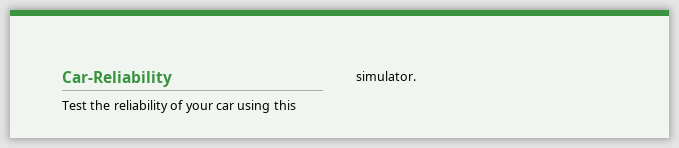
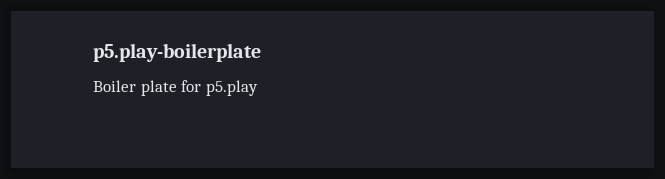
[62,71,172,87] [62,100,296,113] [356,71,416,81] Car-Reliability // Test the reliability of your car using this simulator. -> [93,43,261,62] [93,80,258,96] p5.play-boilerplate // Boiler plate for p5.play

